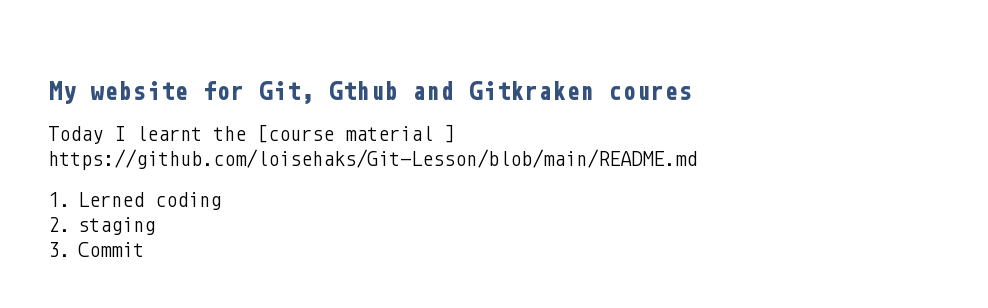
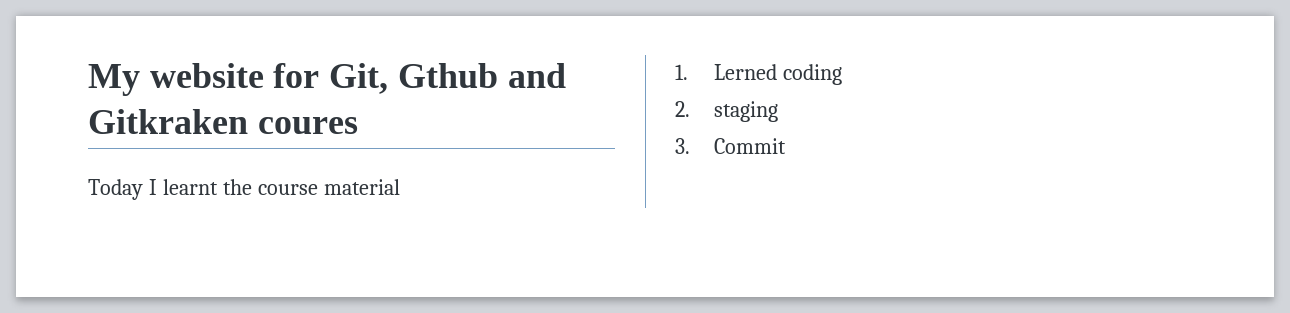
[257,124,334,143] [course -> [257,184,318,195] course
[444,124,455,143] [48,149,697,170] ] https://github.com/loisehaks/Git-Lesson/blob/main/README.md -> (400, 187) none

